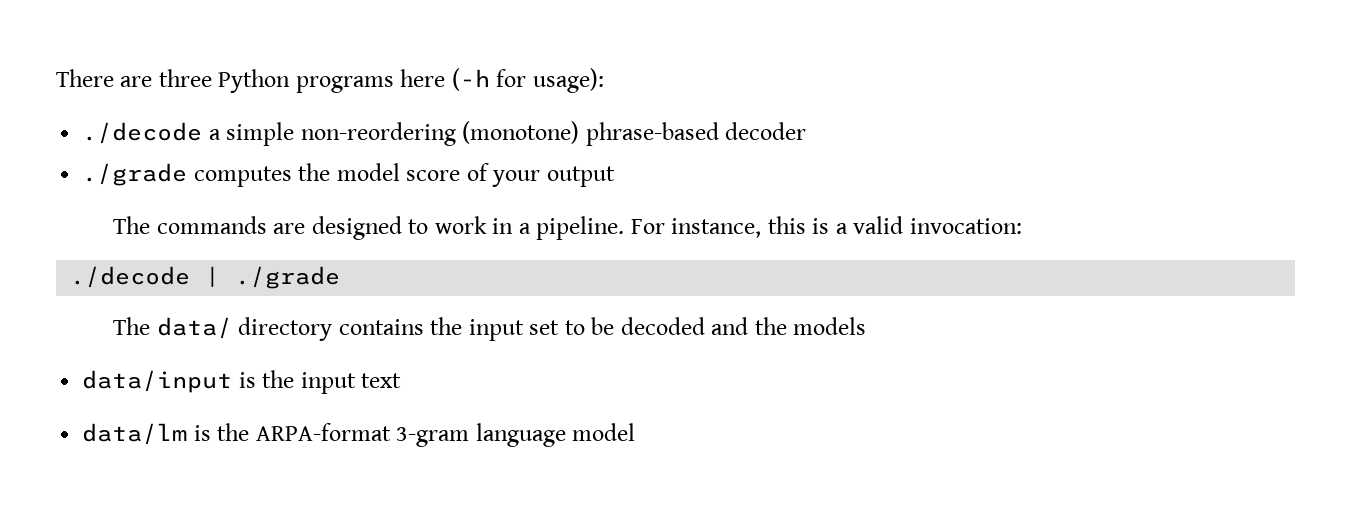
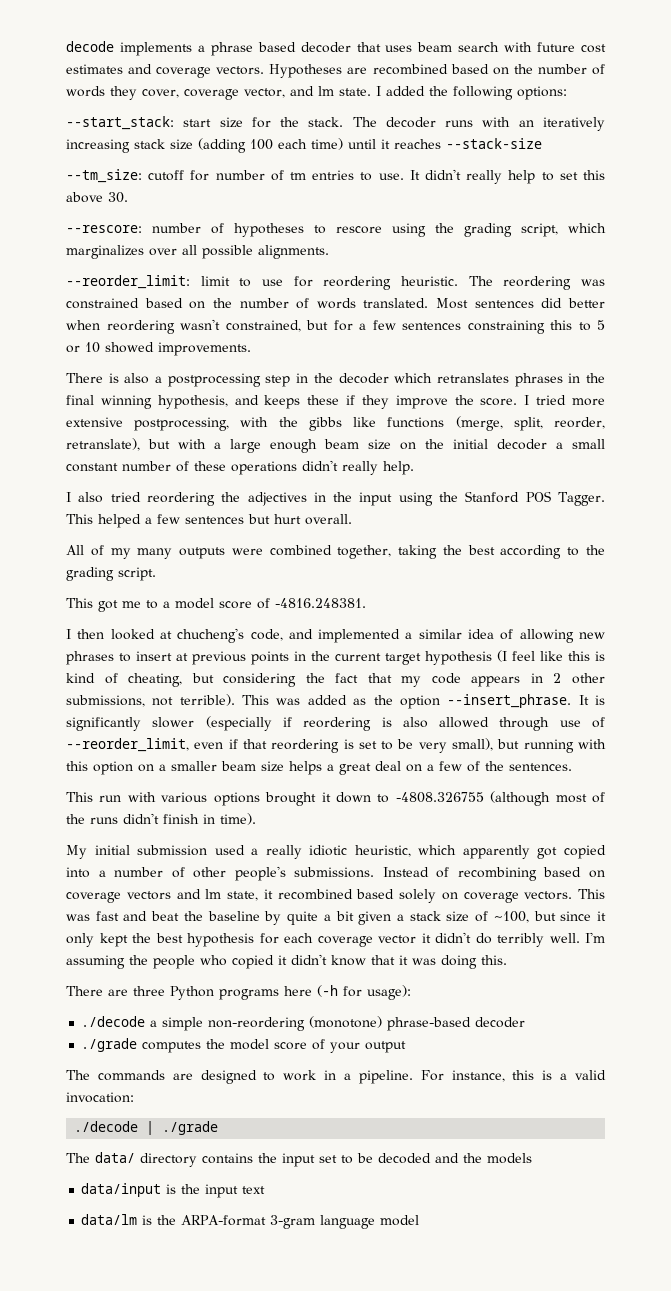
(56, 78) none -> [66,41,606,56] [66,64,605,78] [66,86,567,100] [66,116,605,131] [66,138,542,153] [66,169,605,184] [66,192,128,203] [66,223,606,237] [66,245,329,259] [66,275,605,290] [66,298,605,309] [66,319,605,334] [66,342,251,356] [66,373,605,387] [66,395,606,409] [66,416,605,431] [66,438,605,453] [66,460,414,475] [66,491,606,506] [66,514,352,528] [66,545,605,559] [66,567,156,581] [66,598,366,612] [66,628,606,643] [66,650,605,665] [66,673,606,687] [66,694,606,709] [66,716,605,731] [66,738,607,753] [66,761,572,775] [66,791,606,806] [66,813,256,825] [66,845,606,859] [66,866,605,881] [66,889,605,903] [66,911,606,925] [66,932,605,947] [66,954,507,969] decode implements a phrase based decoder that uses beam search with future cost estimates and coverage vectors. Hypotheses are recombined based on the number of words they cover, coverage vector, and lm state. I added the following options: // --start_stack: start size for the stack. The decoder runs with an iteratively increasing stack size (adding 100 each time) until it reaches --stack-size // --tm_size: cutoff for number of tm entries to use. It didn't really help to set this above 30. // --rescore: number of hypotheses to rescore using the grading script, which marginalizes over all possible alignments. // --reorder_limit: limit to use for reordering heuristic. The reordering was constrained based on the number of words translated. Most sentences did better when reordering wasn't constrained, but for a few sentences constraining this to 5 or 10 showed improvements. // There is also a postprocessing step in the decoder which retranslates phrases in the final winning hypothesis, and keeps these if they improve the score. I tried more extensive postprocessing, with the gibbs like functions (merge, split, reorder, retranslate), but with a large enough beam size on the initial decoder a small constant number of these operations didn't really help. // I also tried reordering the adjectives in the input using the Stanford POS Tagger. This helped a few sentences but hurt overall. // All of my many outputs were combined together, taking the best according to the grading script. // This got me to a model score of -4816.248381. // I then looked at chucheng's code, and implemented a similar idea of allowing new phrases to insert at previous points in the current target hypothesis (I feel like this is kind of cheating, but considering the fact that my code appears in 2 other submissions, not terrible). This was added as the option --insert_phrase. It is significantly slower (especially if reordering is also allowed through use of --reorder_limit, even if that reordering is set to be very small), but running with this option on a smaller beam size helps a great deal on a few of the sentences. // This run with various options brought it down to -4808.326755 (although most of the runs didn't finish in time). // My initial submission used a really idiotic heuristic, which apparently got copied into a number of other people's submissions. Instead of recombining based on coverage vectors and lm state, it recombined based solely on coverage vectors. This was fast and beat the baseline by quite a bit given a stack size of ~100, but since it only kept the best hypothesis for each coverage vector it didn't do terribly well. I'm assuming the people who copied it didn't know that it was doing this. //

